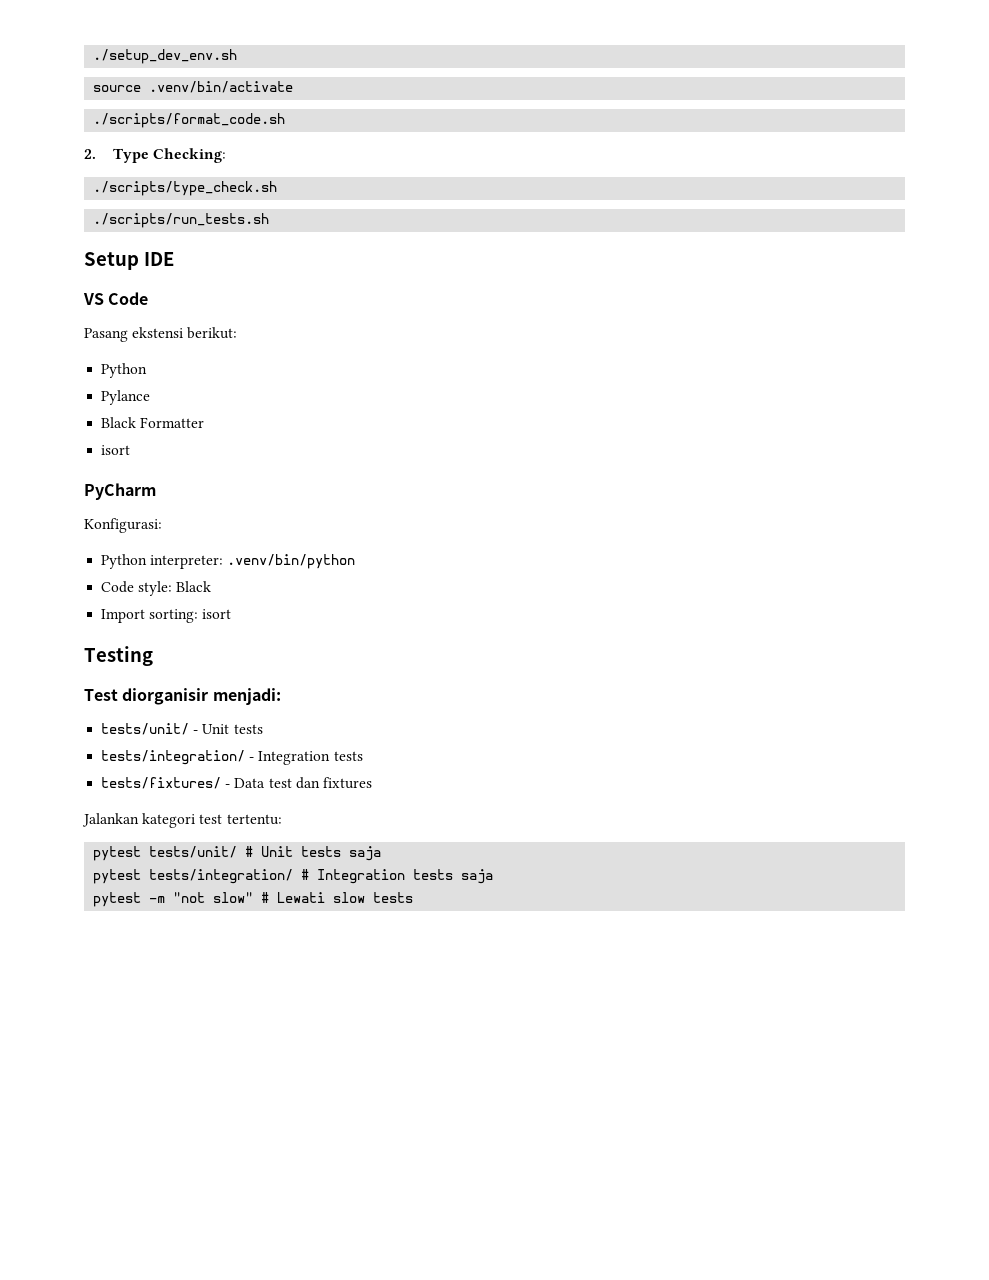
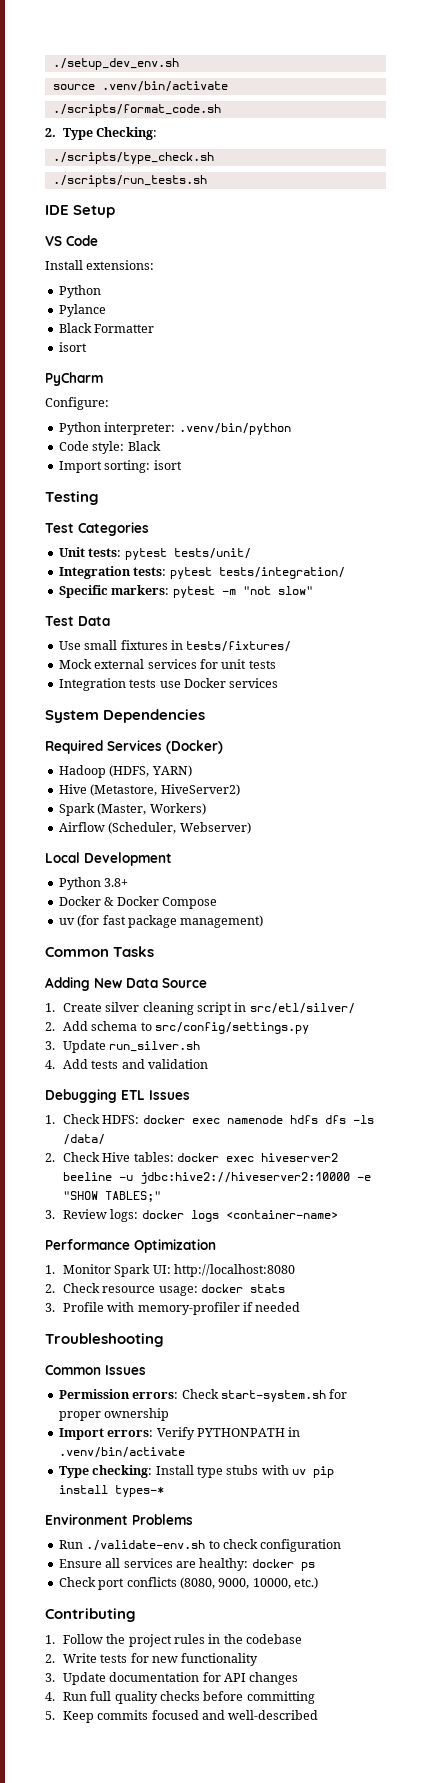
(270, 220) none -> [45,205,69,215] IDE
[143,252,174,266] IDE -> (116, 211) none
[84,327,238,342] Pasang ekstensi berikut: -> [45,260,155,270] Install extensions:
[84,518,162,533] Konfigurasi: -> [45,397,109,410] Configure:
[122,688,281,705] [101,723,263,735] [101,750,363,765] [101,777,372,789] [82,813,282,828] [93,846,382,861] [93,869,494,884] [93,892,414,907] diorganisir menjadi: // tests/unit/ - Unit tests // tests/integration/ - Integration tests // tests/fixtures/ - Data test dan fixtures // Jalankan kategori test tertentu: // pytest tests/unit/ # Unit tests saja // pytest tests/integration/ # Integration tests saja // pytest -m "not slow" # Lewati slow tests -> [78,522,149,536] [58,547,251,560] [58,566,345,579] [58,585,313,598] [45,616,110,626] [58,640,292,652] [58,659,276,669] [58,678,279,691] [45,709,206,723] [45,740,223,754] [58,765,192,778] [58,784,240,796] [58,803,206,816] [58,822,251,834] [45,852,172,866] [58,877,129,890] [58,896,217,909] [58,915,264,928] [45,946,155,957] [45,977,207,991] [45,1002,355,1015] [45,1021,309,1034] [45,1040,201,1053] [45,1059,208,1069] [45,1089,190,1103] [45,1114,374,1124] [62,1134,105,1145] [45,1152,338,1162] [62,1172,371,1184] [62,1191,161,1202] [45,1209,338,1222] [45,1239,216,1253] [45,1264,295,1277] [45,1283,285,1296] [45,1302,301,1315] [45,1333,164,1347] [45,1365,146,1375] [58,1389,348,1402] [58,1408,170,1421] [58,1427,301,1440] [58,1447,185,1458] [58,1465,334,1478] [58,1485,164,1497] [45,1514,193,1525] [58,1539,342,1552] [58,1558,315,1571] [58,1577,318,1590] [45,1608,136,1622] [45,1634,303,1647] [45,1653,259,1666] [45,1672,299,1685] [45,1691,315,1704] [45,1710,319,1723] Categories // Unit tests: pytest tests/unit/ // Integration tests: pytest tests/integration/ // Specific markers: pytest -m "not slow" // Test Data // Use small fixtures in tests/fixtures/ // Mock external services for unit tests // Integration tests use Docker services // System Dependencies // Required Services (Docker) // Hadoop (HDFS, YARN) // Hive (Metastore, HiveServer2) // Spark (Master, Workers) // Airflow (Scheduler, Webserver) // Local Development // Python 3.8+ // Docker & Docker Compose // uv (for fast package management) // Common Tasks // Adding New Data Source // 1. Create silver cleaning script in src/etl/silver/ // 2. Add schema to src/config/settings.py // 3. Update run_silver.sh // 4. Add tests and validation // Debugging ETL Issues // 1. Check HDFS: docker exec namenode hdfs dfs -ls /data/ // 2. Check Hive tables: docker exec hiveserver2 beeline -u jdbc:hive2://hiveserver2:10000 -e "SHOW TABLES;" // 3. Review logs: docker logs <container-name> // Performance Optimization // 1. Monitor Spark UI: http://localhost:8080 // 2. Check resource usage: docker stats // 3. Profile with memory-profiler if needed // Troubleshooting // Common Issues // Permission errors: Check start-system.sh for proper ownership // Import errors: Verify PYTHONPATH in .venv/bin/activate // Type checking: Install type stubs with uv pip install types-* // Environment Problems // Run ./validate-env.sh to check configuration // Ensure all services are healthy: docker ps // Check port conflicts (8080, 9000, 10000, etc.) // Contributing // 1. Follow the project rules in the codebase // 2. Write tests for new functionality // 3. Update documentation for API changes // 4. Run full quality checks before committing // 5. Keep commits focused and well-described

